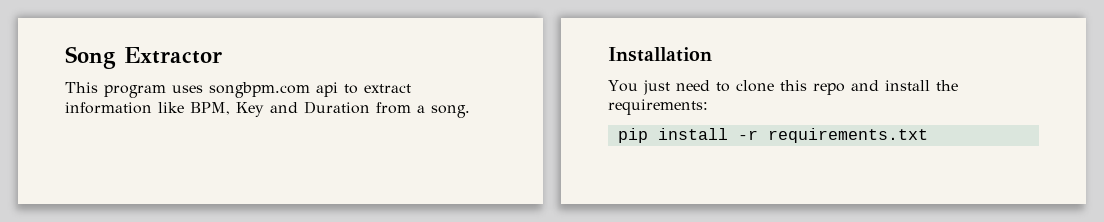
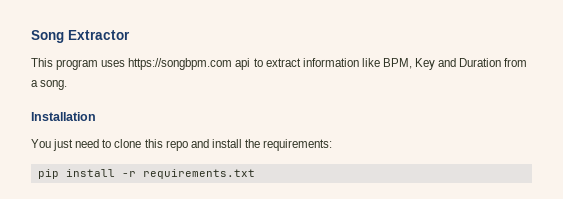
[209,82,310,98] songbpm.com -> [128,58,233,70] https://songbpm.com

